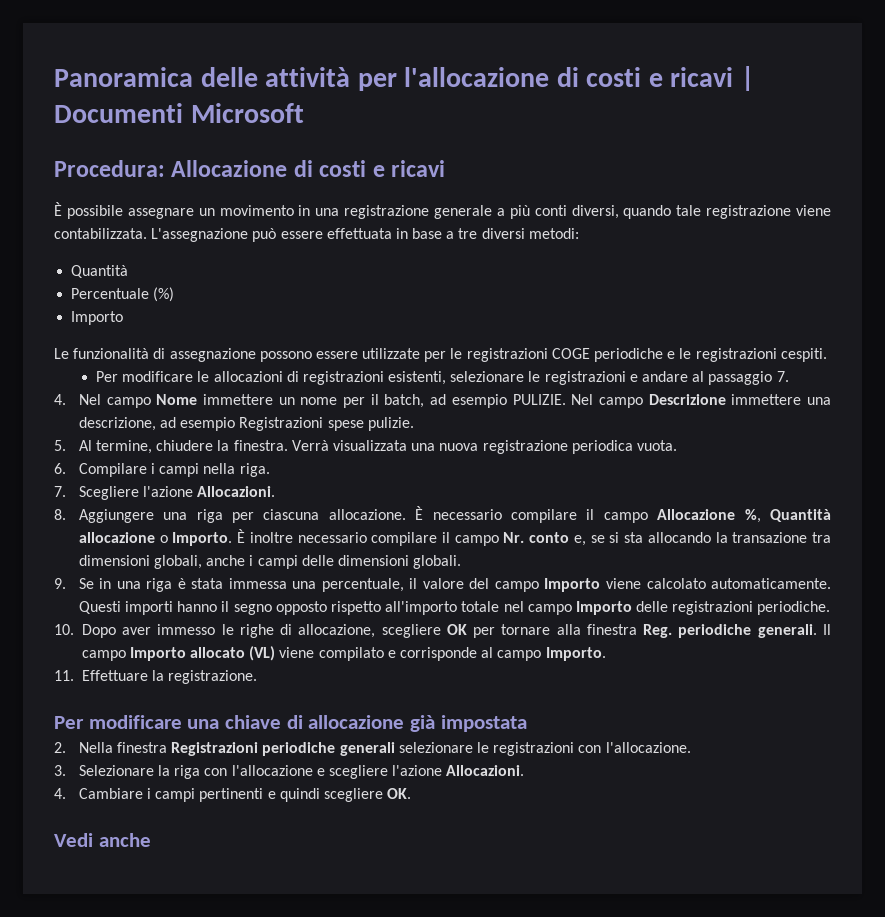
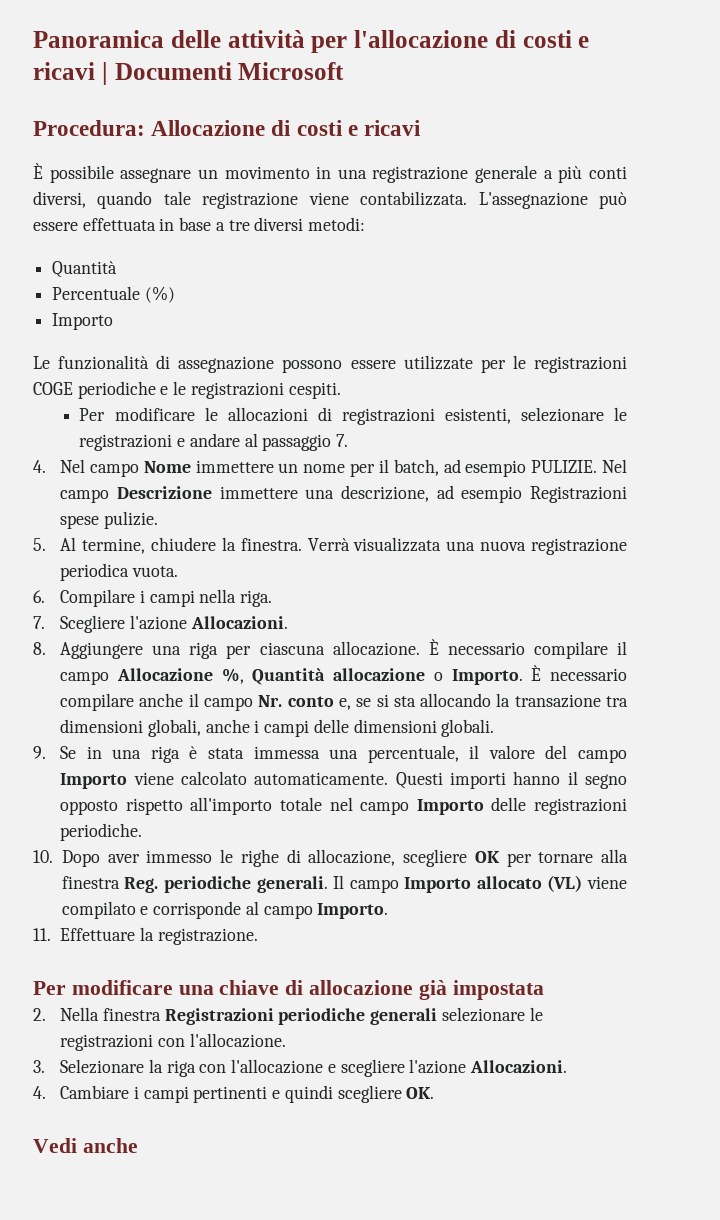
[249,532,438,546] inoltre necessario compilare -> [550,668,628,681] [60,693,184,711] necessario compilare anche

